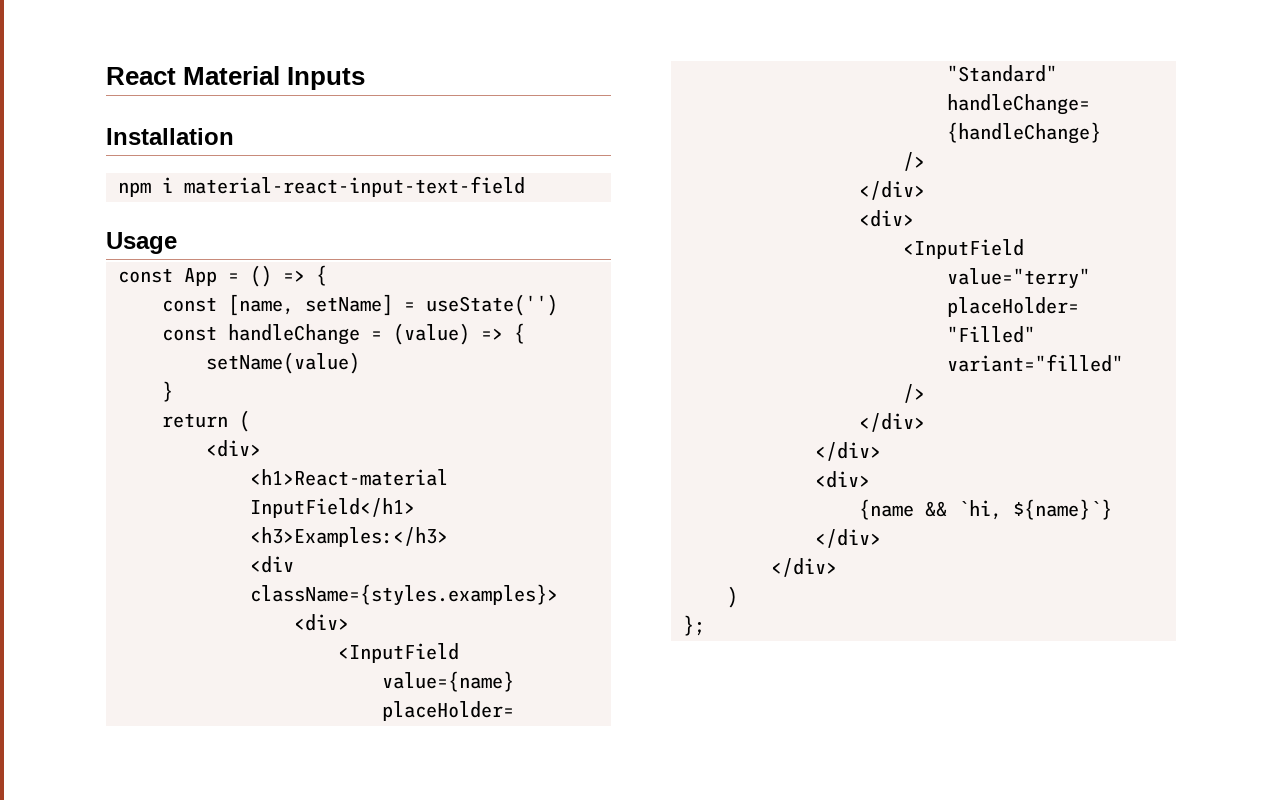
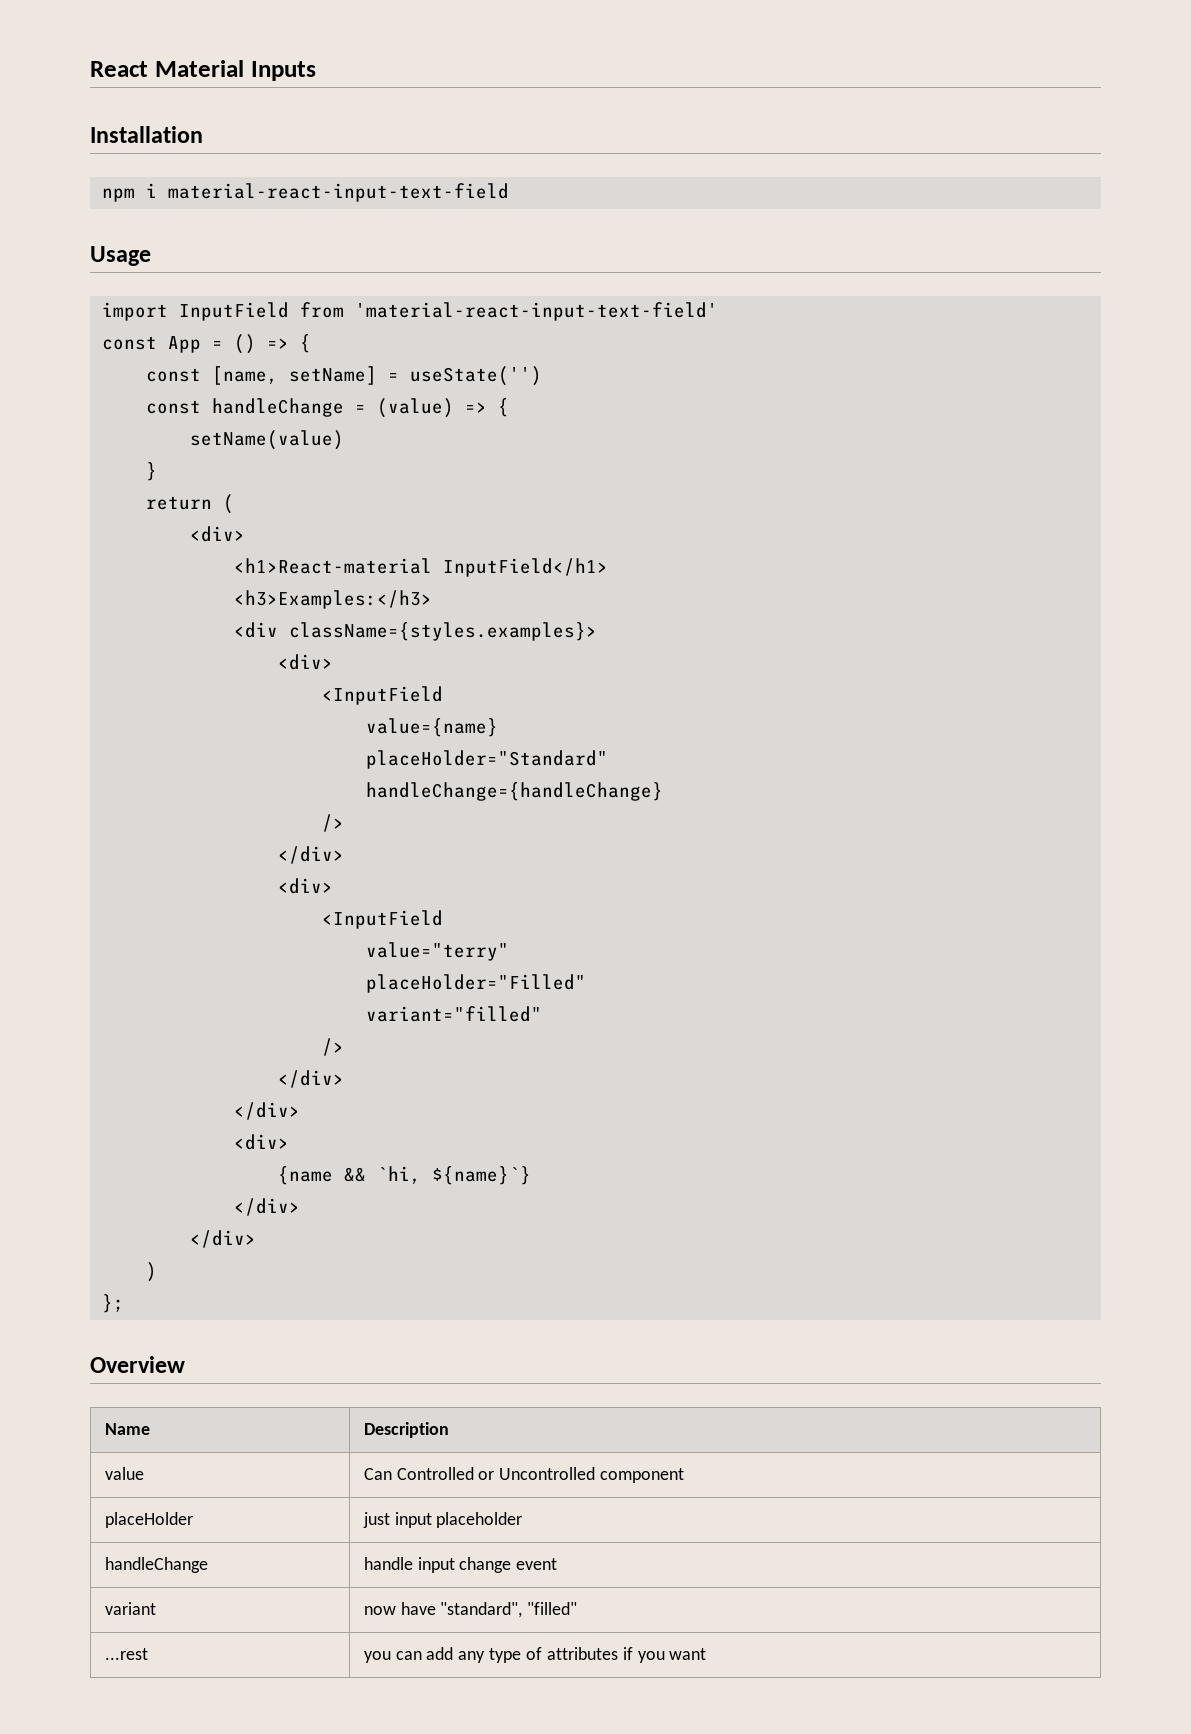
(177, 243) none -> [102,302,718,321] // import InputField from 'material-react-input-text-field'
(706, 625) none -> [90,1356,185,1373] [104,1423,150,1435] [363,1422,449,1438] [104,1467,144,1480] [363,1467,685,1483] [104,1512,193,1528] [362,1512,523,1528] [104,1557,208,1573] [363,1557,558,1573] [104,1602,156,1615] [363,1602,578,1618] [104,1648,148,1660] [363,1647,707,1663] // Overview // Name | Description // value | Can Controlled or Uncontrolled component // placeHolder | just input placeholder // handleChange | handle input change event // variant | now have "standard", "filled" // ...rest | you can add any type of attributes if you want

